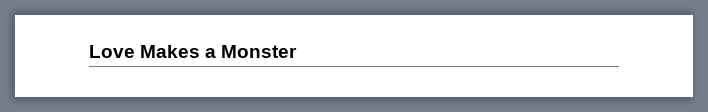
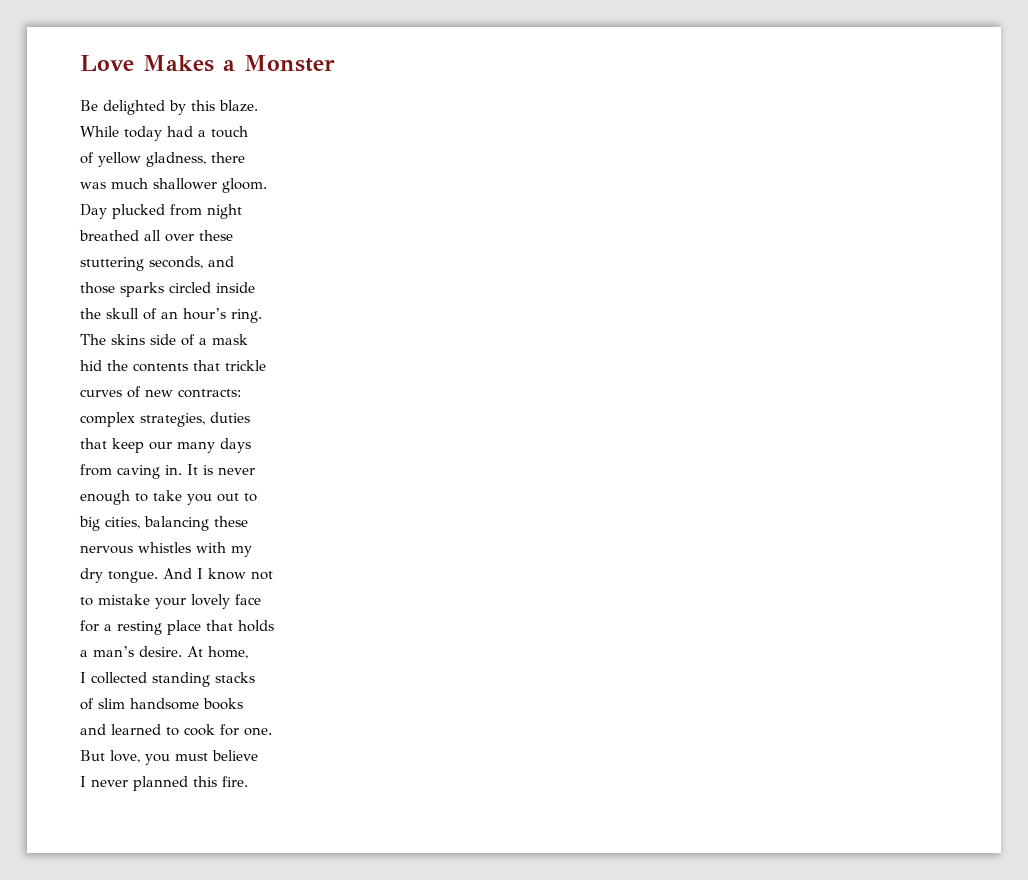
(298, 51) none -> [80,100,258,115] [80,126,248,141] [80,152,245,167] [80,178,267,193] [80,204,242,219] [79,230,233,242] [80,256,234,271] [80,282,255,297] [80,308,262,323] [80,334,248,346] [80,360,266,372] [80,386,241,398] [80,412,250,427] [80,438,251,453] [80,464,255,479] [80,490,257,505] [79,516,248,531] [80,542,252,557] [80,568,273,583] [80,594,261,609] [80,620,274,635] [80,646,248,659] [80,672,255,687] [80,698,243,710] [80,724,272,736] [80,750,258,765] [80,776,248,791] // Be delighted by this blaze. // While today had a touch // of yellow gladness, there // was much shallower gloom. // Day plucked from night // breathed all over these // stuttering seconds, and // those sparks circled inside // the skull of an hour’s ring. // The skins side of a mask // hid the contents that trickle // curves of new contracts: // complex strategies, duties // that keep our many days // from caving in. It is never // enough to take you out to // big cities, balancing these // nervous whistles with my // dry tongue. And I know not // to mistake your lovely face // for a resting place that holds // a man’s desire. At home, // I collected standing stacks // of slim handsome books // and learned to cook for one. // But love, you must believe // I never planned this fire.

